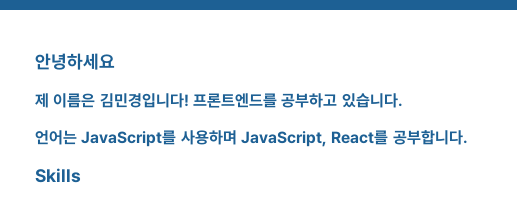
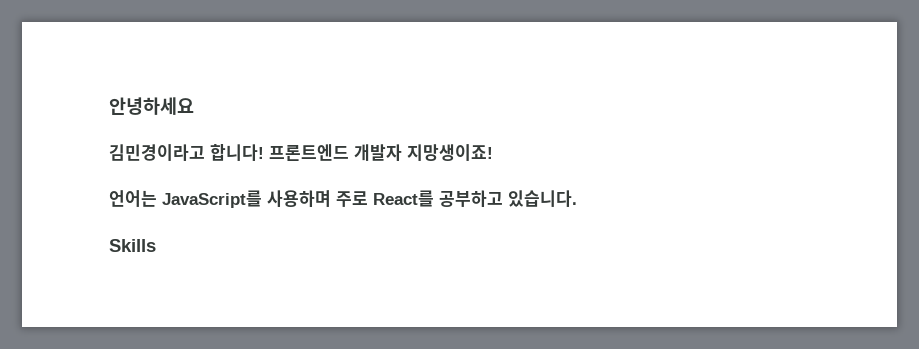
[35,93,403,108] 제 이름은 김민경입니다! 프론트엔드를 공부하고 있습니다. -> [109,144,493,161] 김민경이라고 합니다! 프론트엔드 개발자 지망생이죠!
[240,130,468,147] JavaScript, React를 공부합니다. -> [336,190,577,207] 주로 React를 공부하고 있습니다.

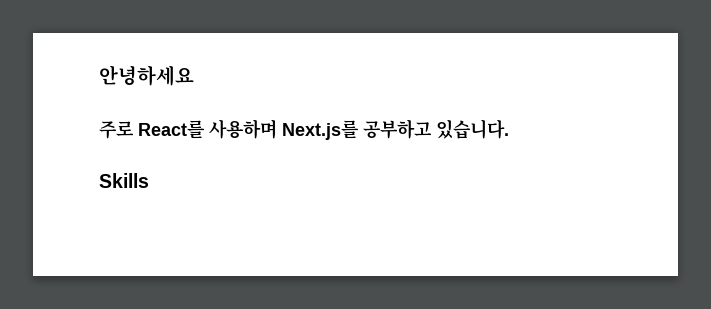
[109,144,493,161] [109,190,434,208] 김민경이라고 합니다! 프론트엔드 개발자 지망생이죠! // 언어는 JavaScript를 사용하며 주로 React를 -> [99,119,359,140] 주로 React를 사용하며 Next.js를

